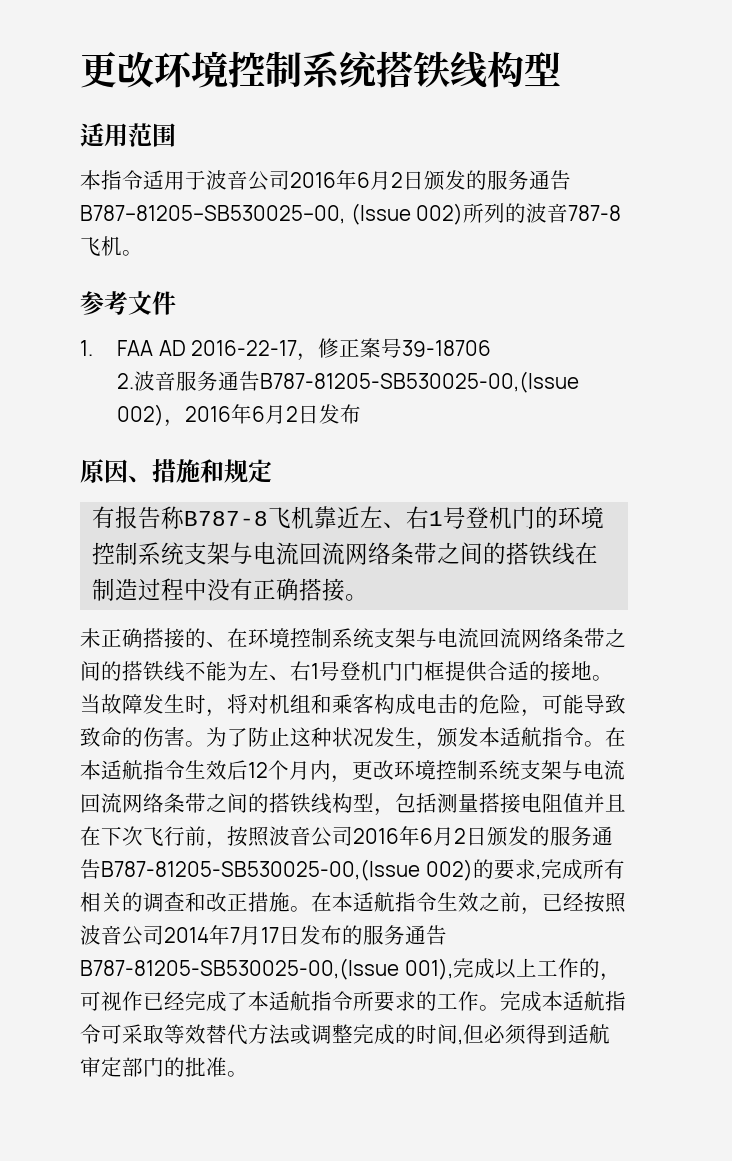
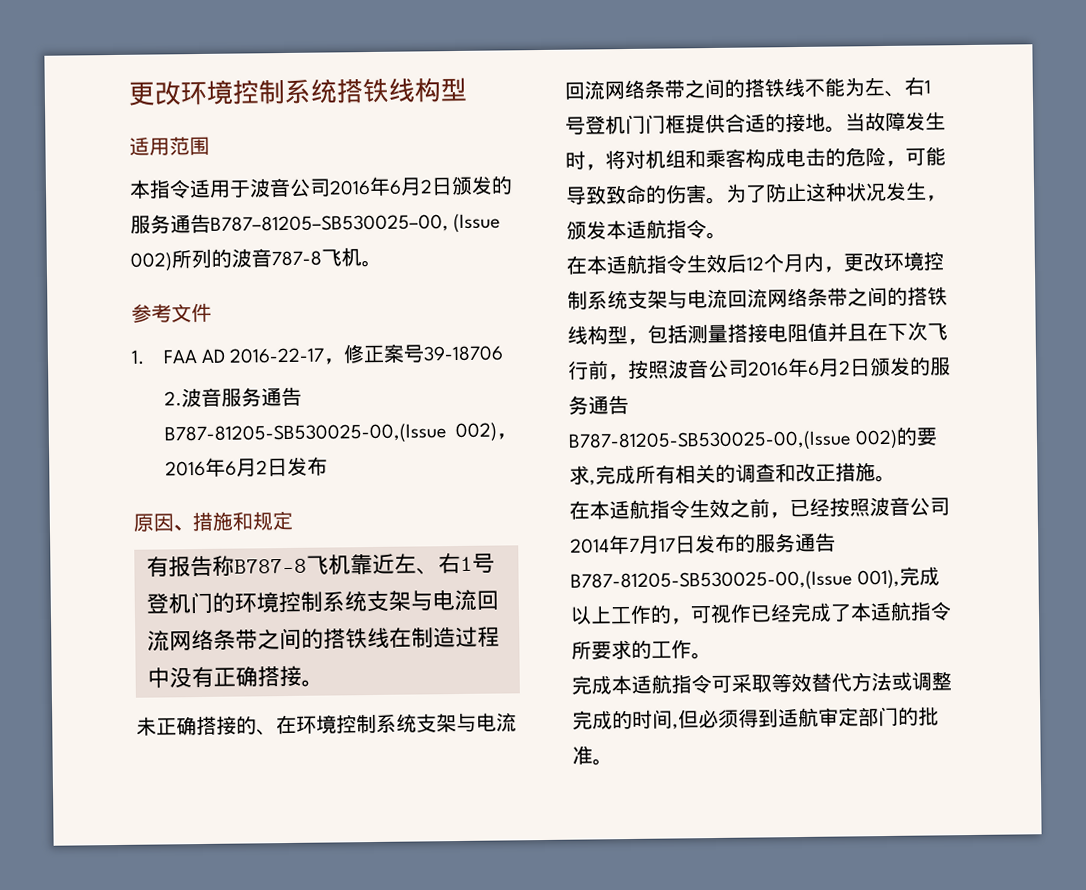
(605, 744) none -> (727, 235) //
(101, 869) none -> (629, 404) //
(311, 909) none -> (896, 478) //
(500, 1008) none -> (712, 656) //

